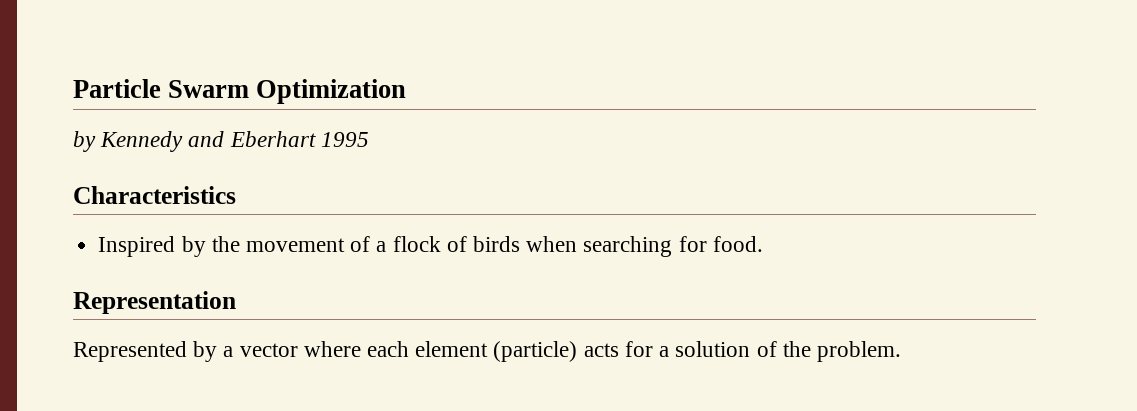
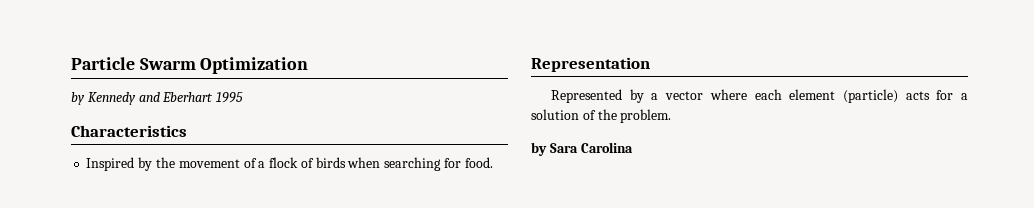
(901, 351) none -> [531,142,633,156] // by Sara Carolina

